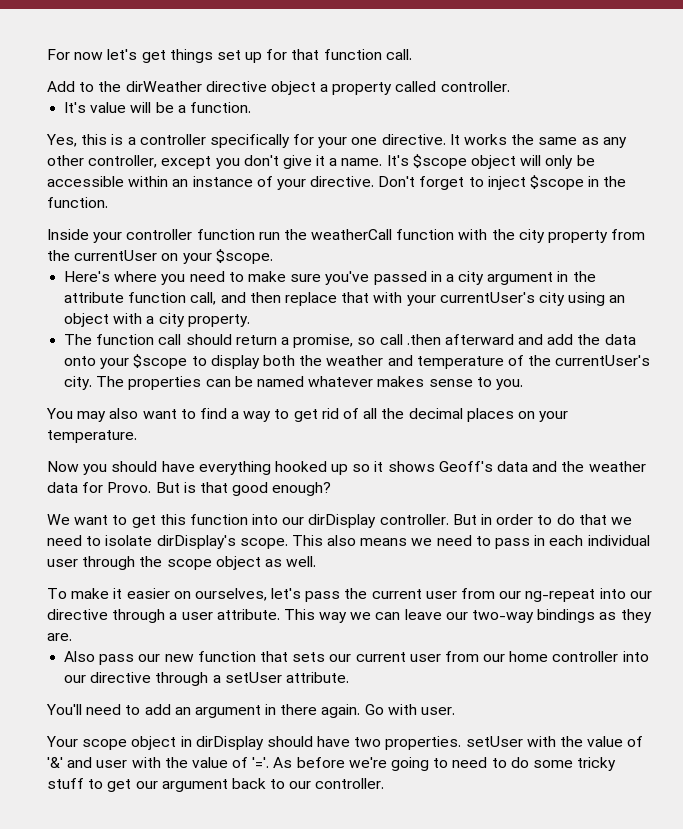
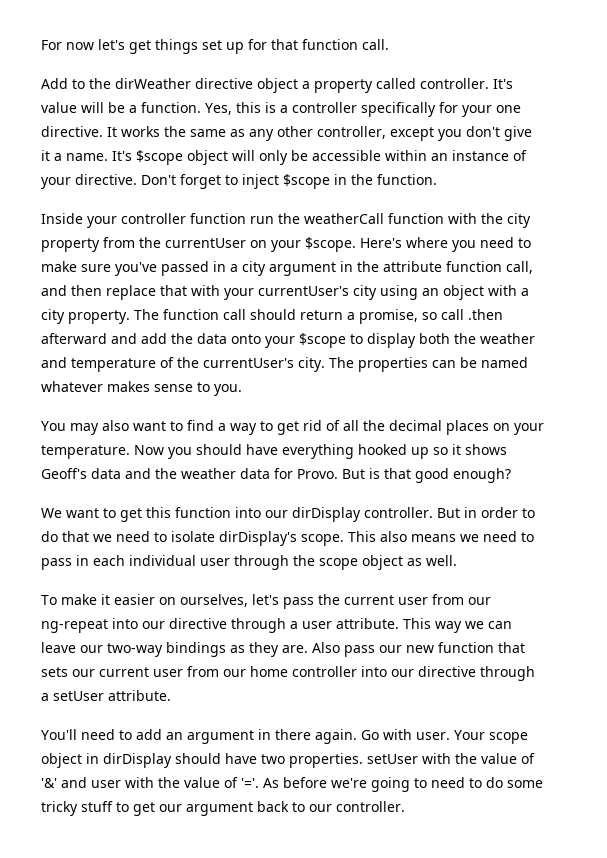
(510, 86) // -> (489, 83) none
(251, 107) // -> (201, 107) none
(273, 256) // -> (356, 244) none
(250, 320) // -> (130, 317) none
(137, 436) // -> (130, 452) none
(72, 637) // -> (308, 649) none
(456, 711) // -> (450, 736) none

